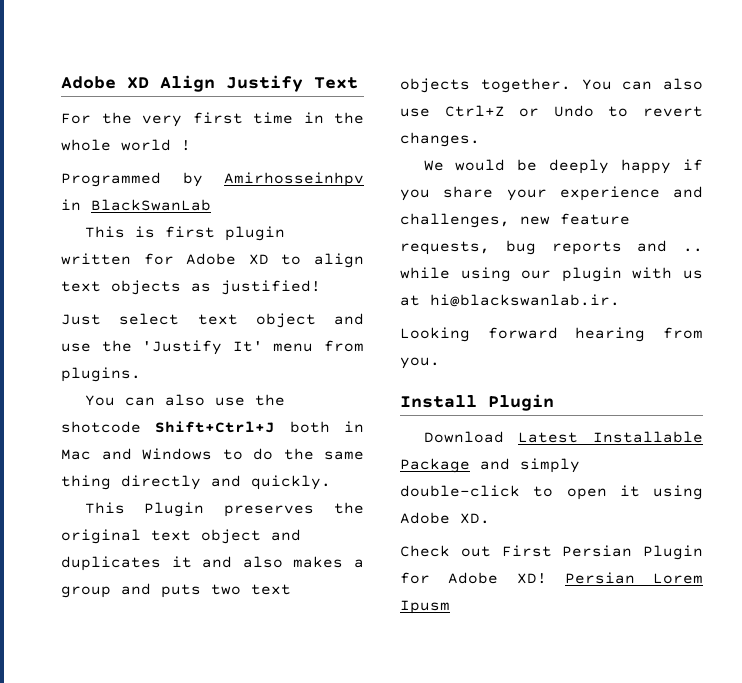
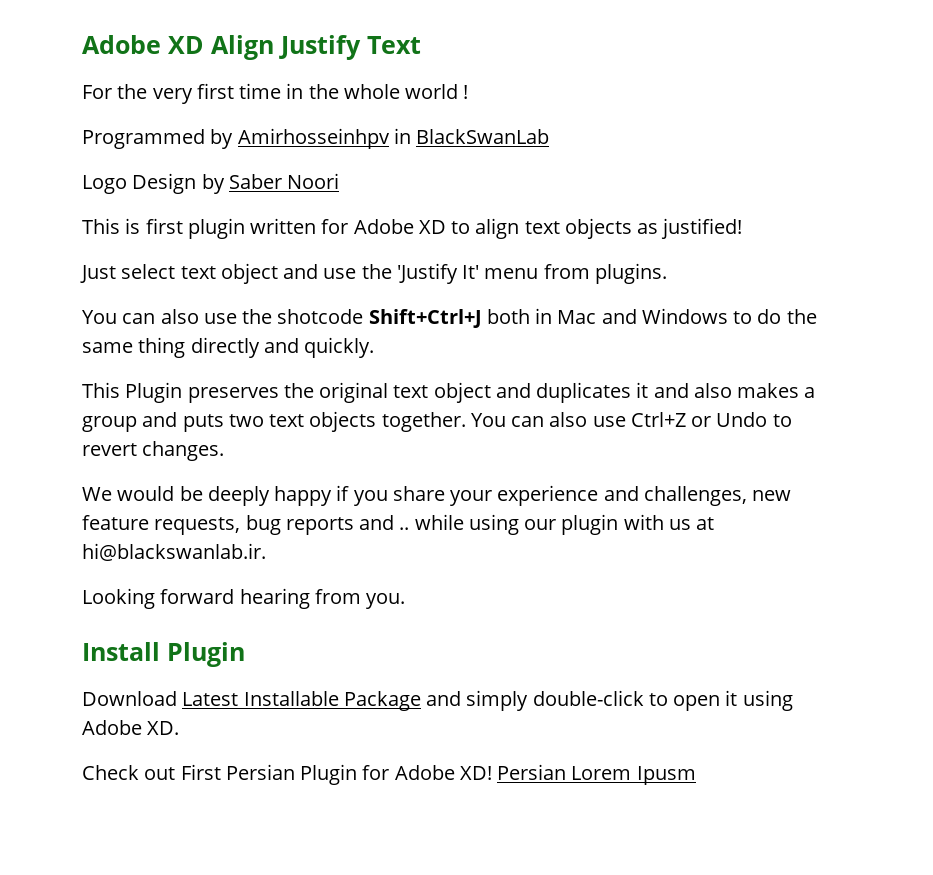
(211, 205) none -> [82,173,340,194] // Logo Design by Saber Noori

